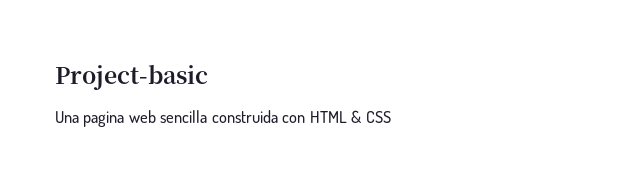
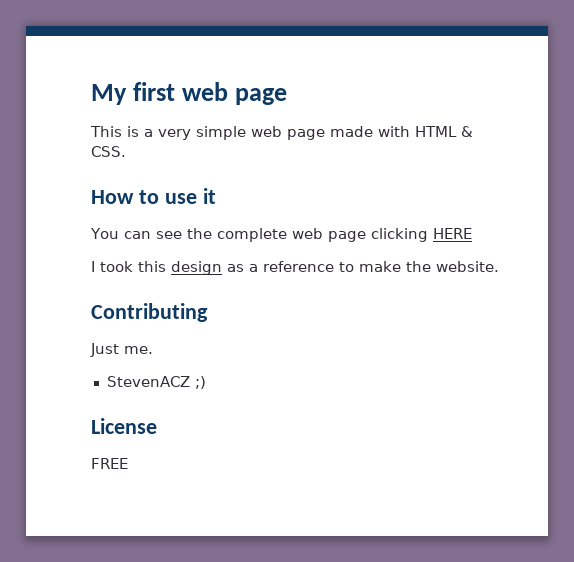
[55,64,208,90] [55,110,391,127] Project-basic // Una pagina web sencilla construida con HTML & CSS -> [91,82,287,105] [90,126,473,140] [91,146,126,157] [91,188,216,204] [90,228,472,242] [91,261,499,275] [91,303,208,322] [90,343,153,357] [106,376,206,389] [91,418,157,434] [91,458,128,469] My first web page // This is a very simple web page made with HTML & CSS. // How to use it // You can see the complete web page clicking HERE // I took this design as a reference to make the website. // Contributing // Just me. // StevenACZ ;) // License // FREE

